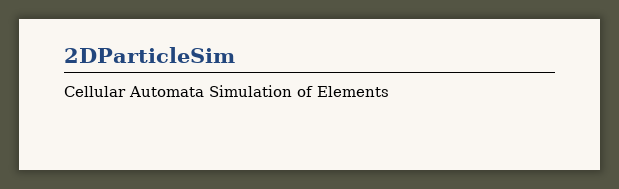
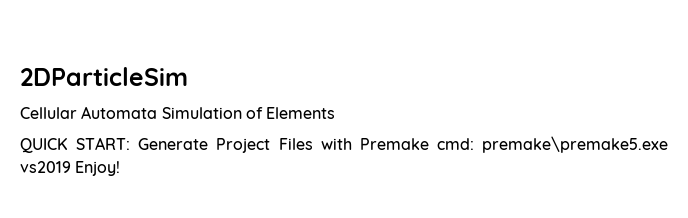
(389, 91) none -> [20,136,668,153] [20,161,121,176] // QUICK START: Generate Project Files with Premake cmd: premake\premake5.exe vs2019 Enjoy!

